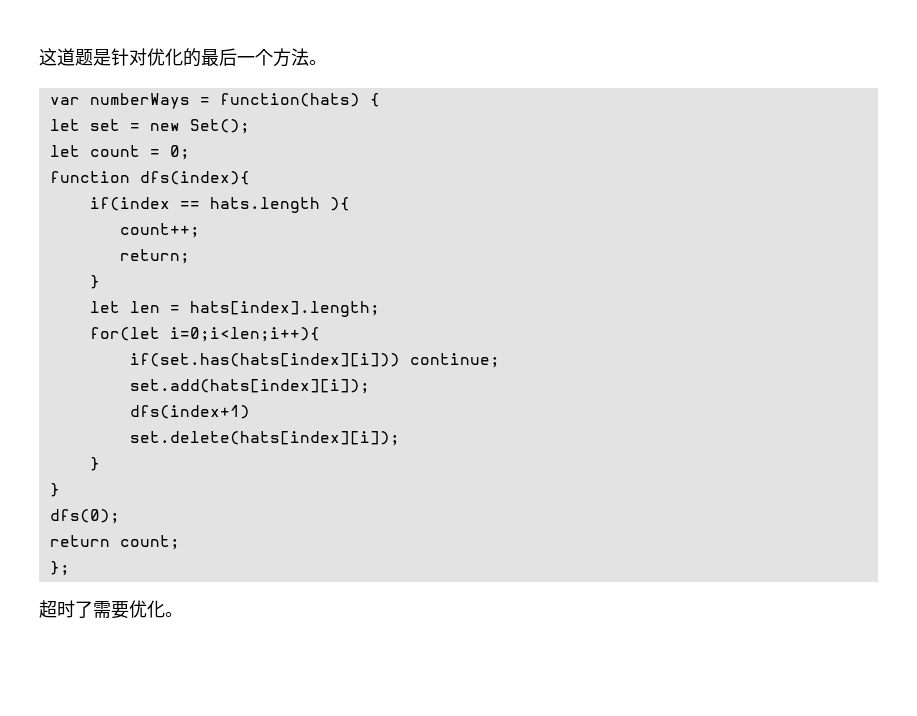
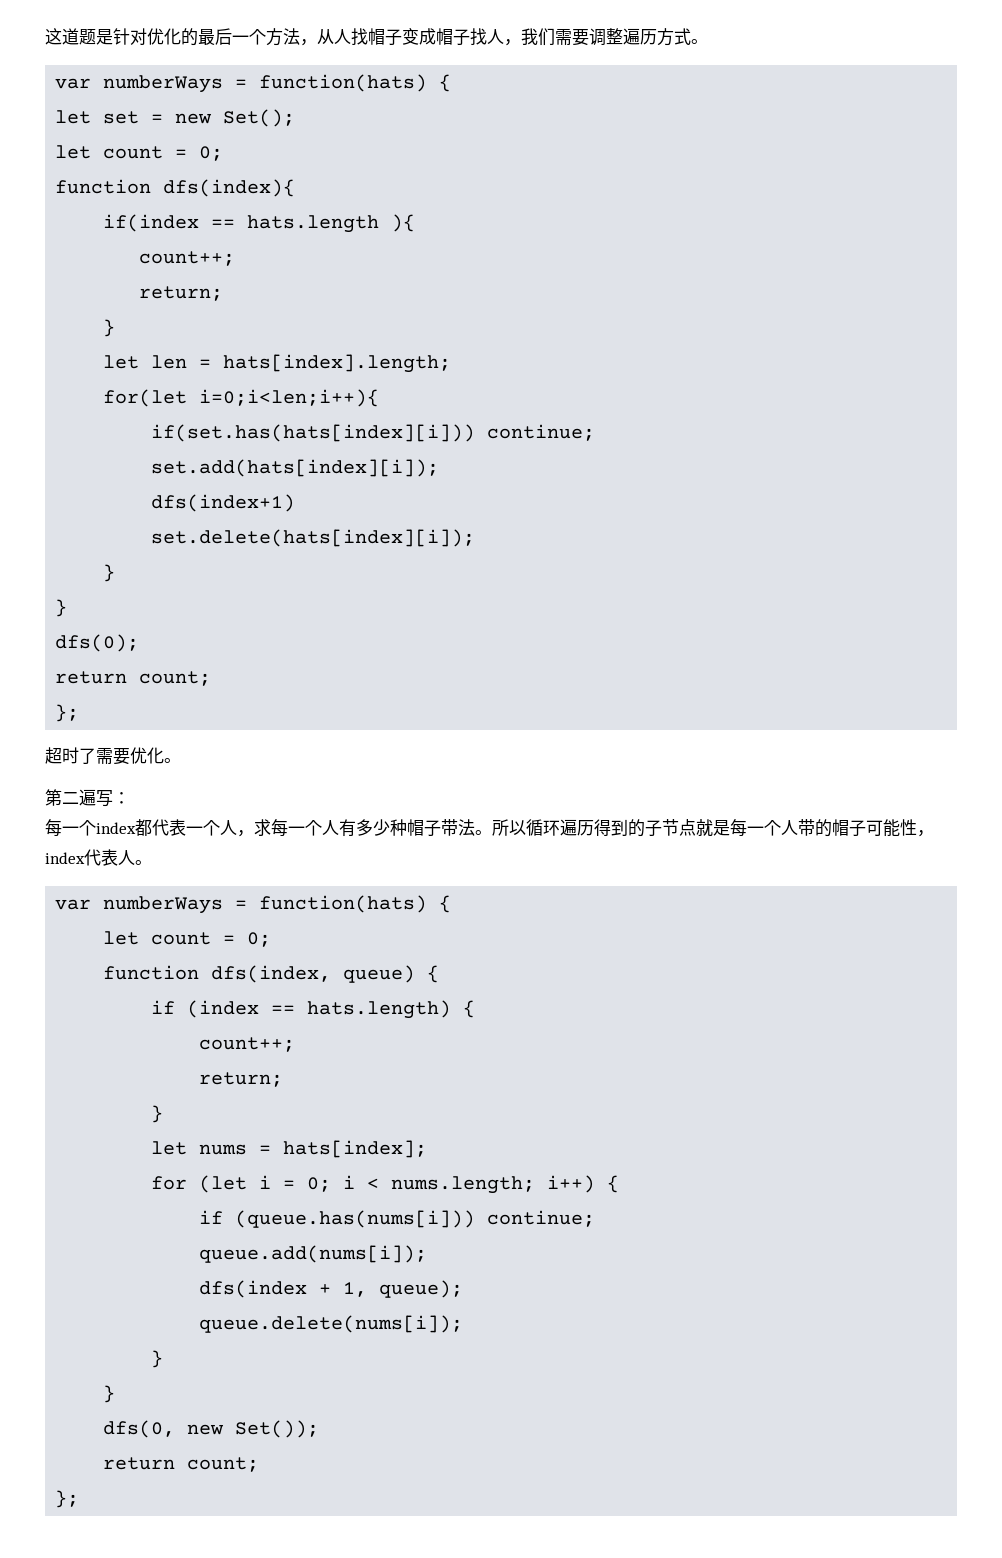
(309, 57) none -> [300,28,691,46] ，从人找帽子变成帽子找人，我们需要调整遍历方式
(183, 614) none -> [45,789,130,807] [45,819,934,837] [45,849,152,866] [55,895,452,914] [103,931,272,947] [103,965,440,983] [151,1000,476,1019] [199,1037,296,1052] [199,1072,284,1087] [151,1105,164,1123] [151,1140,428,1158] [151,1175,620,1194] [199,1210,596,1228] [199,1245,428,1263] [199,1280,464,1298] [199,1315,464,1333] [151,1350,164,1368] [103,1385,116,1403] [103,1420,320,1438] [103,1457,260,1472] [55,1490,80,1508] // 第二遍写： // 每一个index都代表一个人，求每一个人有多少种帽子带法。所以循环遍历得到的子节点就是每一个人带的帽子可能性，index代表人。 // var numberWays = function(hats) { // let count = 0; // function dfs(index, queue) { // if (index == hats.length) { // count++; // return; // } // let nums = hats[index]; // for (let i = 0; i < nums.length; i++) { // if (queue.has(nums[i])) continue; // queue.add(nums[i]); // dfs(index + 1, queue); // queue.delete(nums[i]); // } // } // dfs(0, new Set()); // return count; // };

